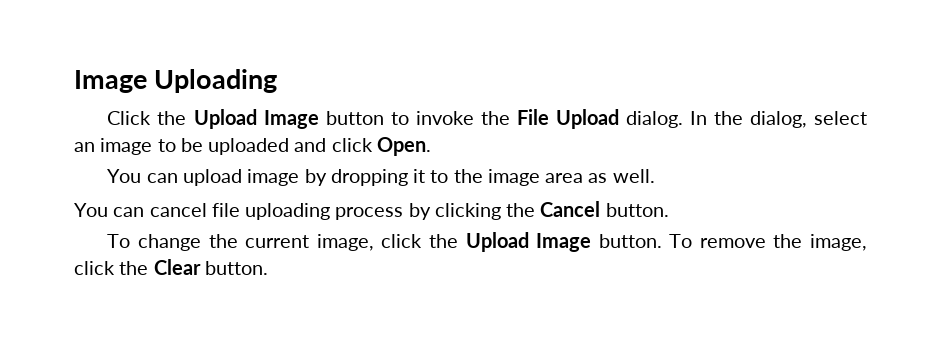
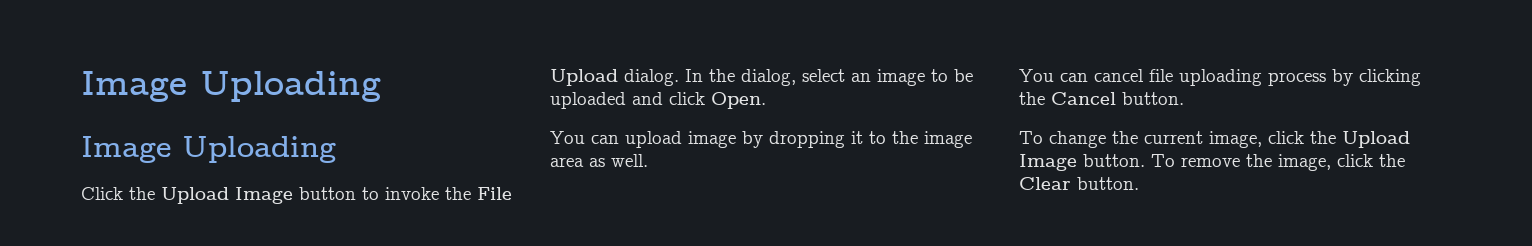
[74,69,278,93] Image Uploading -> [81,71,381,102] [81,136,336,163] Image Uploading // Image Uploading

